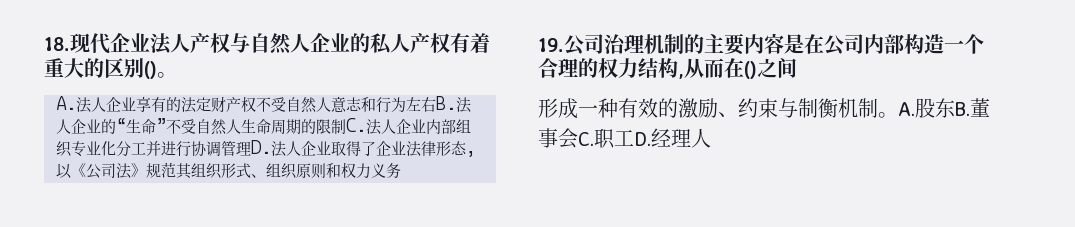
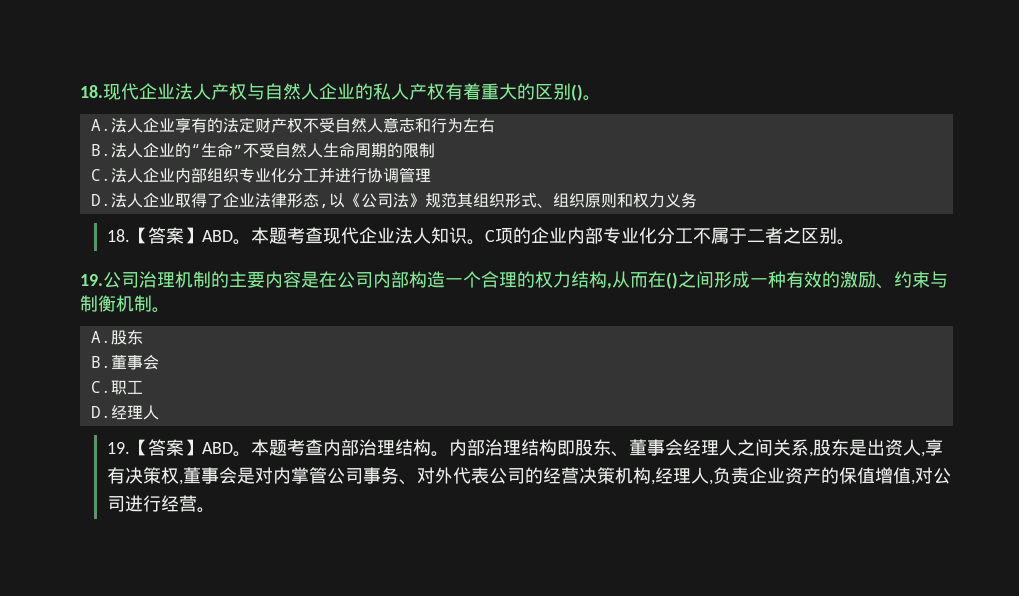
(436, 104) none -> (495, 125) //
(346, 126) none -> (435, 150) //
(251, 148) none -> (431, 175) //
(401, 171) none -> [107,227,856,245] // 18.【答案】ABD。本题考查现代企业法人知识。C项的企业内部专业化分工不属于二者之区别。
(797, 68) // -> (714, 279) none
(898, 115) none -> (170, 310) //
(955, 108) none -> (143, 337) //
(578, 138) none -> (159, 362) //
(634, 138) none -> (143, 387) //
(711, 138) none -> [107,439,944,457] [107,467,952,485] [107,495,216,513] // 19.【答案】ABD。本题考查内部治理结构。内部治理结构即股东、董事会经理人之间关系,股东是出资人,享有决策权,董事会是对内掌管公司事务、对外代表公司的经营决策机构,经理人,负责企业资产的保值增值,对公司进行经营。

